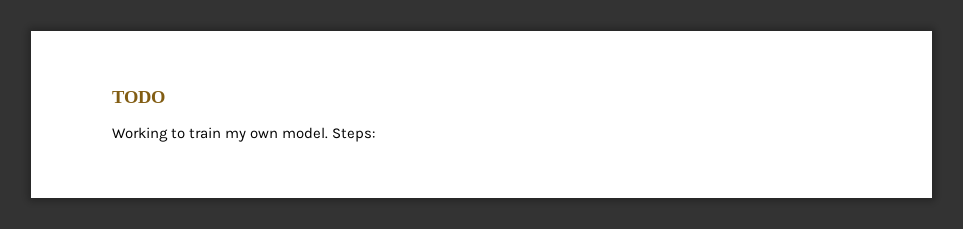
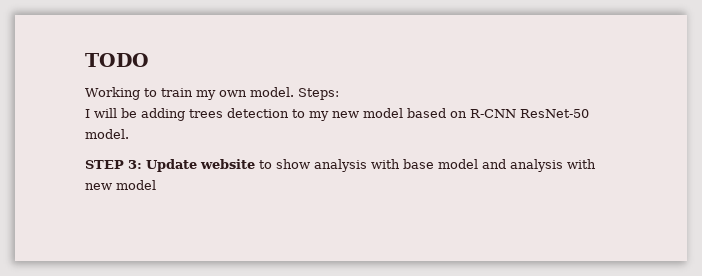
(376, 135) none -> [85,108,589,121] [85,129,129,139] [85,159,596,172] [85,180,156,190] // I will be adding trees detection to my new model based on R-CNN ResNet-50 model. // STEP 3: Update website to show analysis with base model and analysis with new model

